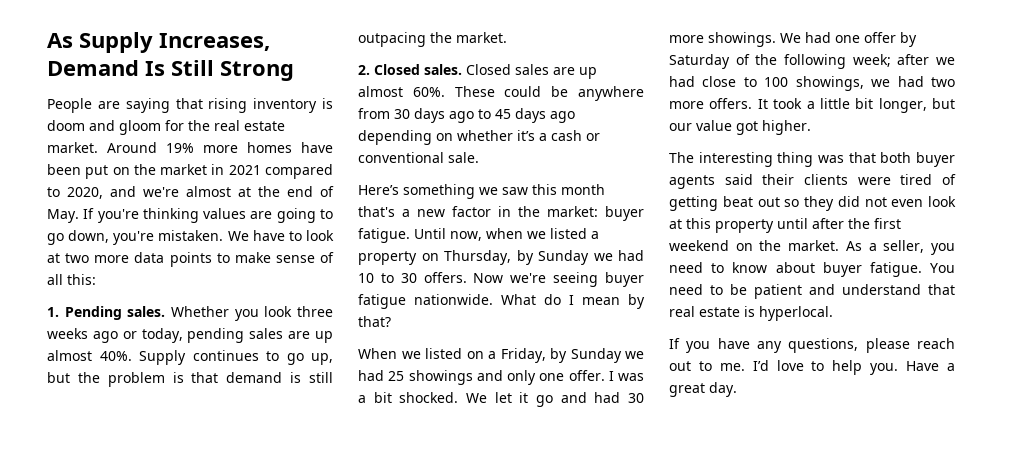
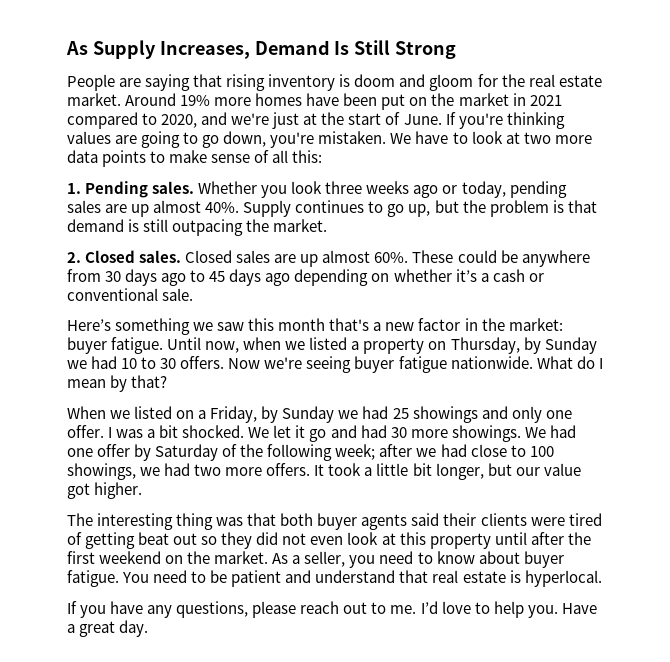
[186,186,231,197] almost -> [272,112,300,129] just
[287,186,334,197] [47,209,79,223] end of May. -> [348,112,442,125] start of June.

